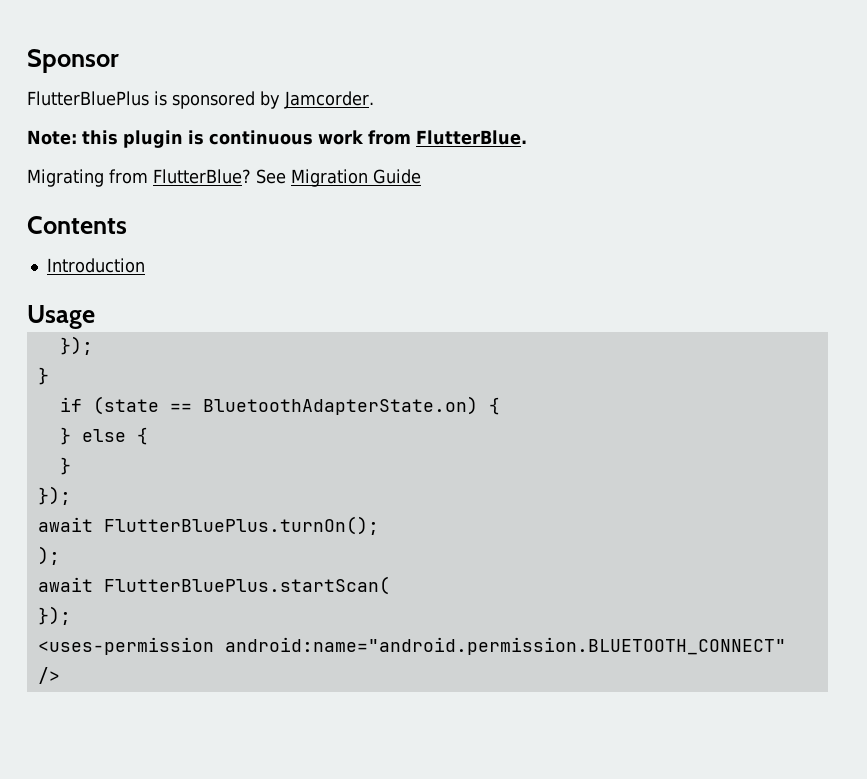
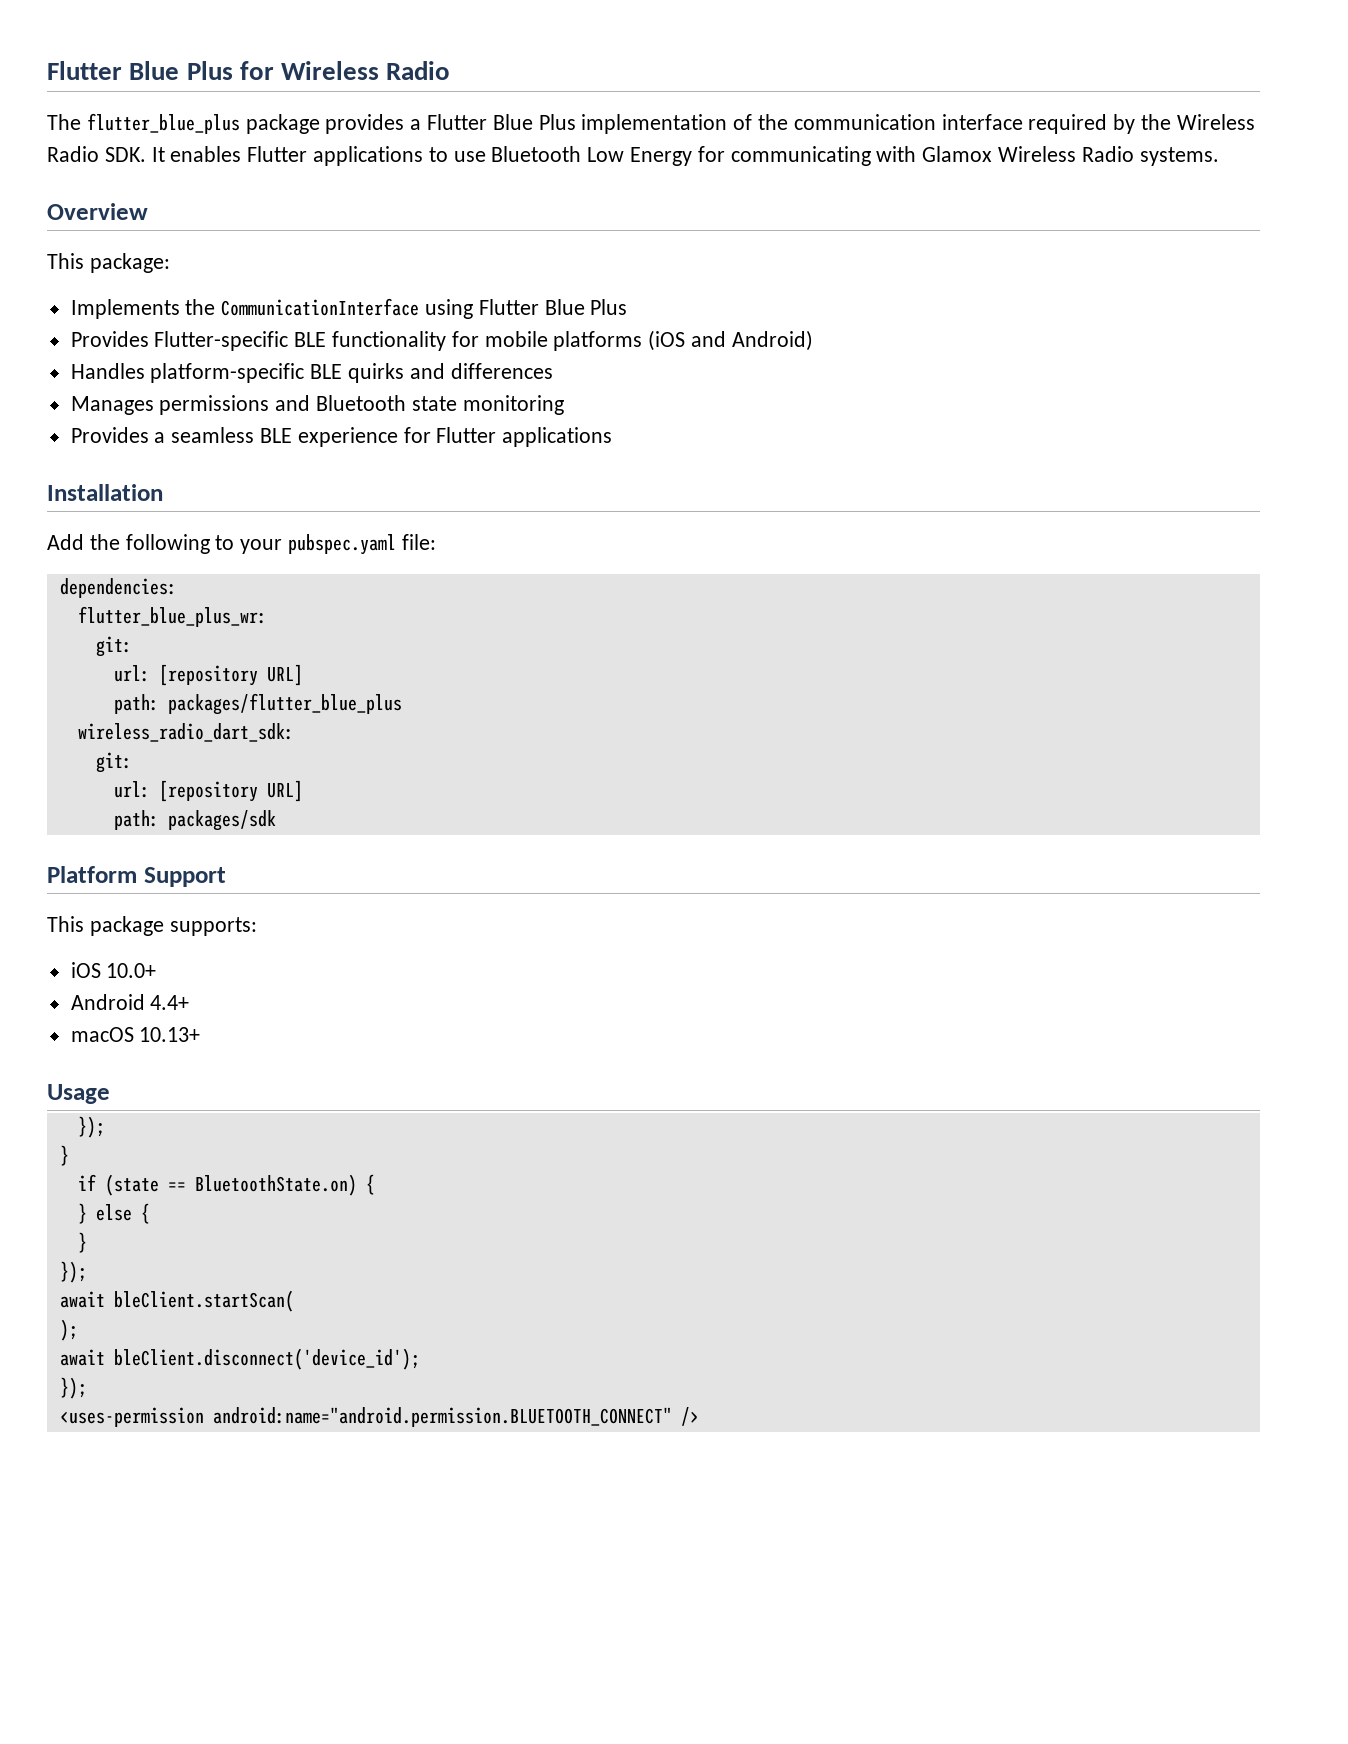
[27,49,119,73] [27,91,374,109] [27,130,527,148] [27,169,421,187] [27,216,127,234] [46,258,145,273] Sponsor // FlutterBluePlus is sponsored by Jamcorder. // Note: this plugin is continuous work from FlutterBlue. // Migrating from FlutterBlue? See Migration Guide // Contents // Introduction -> [47,61,451,80] [47,113,1255,134] [47,146,1219,166] [47,203,148,220] [47,253,170,273] [70,298,628,319] [70,330,813,351] [70,363,553,383] [70,395,564,415] [70,427,613,447] [47,484,163,501] [47,534,436,555] [59,578,177,598] [77,606,267,627] [95,636,132,657] [113,664,303,686] [113,693,402,715] [77,723,294,742] [95,752,132,773] [113,780,303,802] [113,810,276,831] [47,866,226,887] [47,916,257,936] [70,962,157,978] [70,994,190,1010] [70,1027,201,1042] Flutter Blue Plus for Wireless Radio // The flutter_blue_plus package provides a Flutter Blue Plus implementation of the communication interface required by the Wireless Radio SDK. It enables Flutter applications to use Bluetooth Low Energy for communicating with Glamox Wireless Radio systems. // Overview // This package: // Implements the CommunicationInterface using Flutter Blue Plus // Provides Flutter-specific BLE functionality for mobile platforms (iOS and Android) // Handles platform-specific BLE quirks and differences // Manages permissions and Bluetooth state monitoring // Provides a seamless BLE experience for Flutter applications // Installation // Add the following to your pubspec.yaml file: // dependencies: // flutter_blue_plus_wr: // git: // url: [repository URL] // path: packages/flutter_blue_plus // wireless_radio_dart_sdk: // git: // url: [repository URL] // path: packages/sdk // Platform Support // This package supports: // iOS 10.0+ // Android 4.4+ // macOS 10.13+
[202,396,478,415] BluetoothAdapterState.on) -> [194,1174,357,1196] BluetoothState.on)
[103,516,379,535] FlutterBluePlus.turnOn(); -> [113,1290,294,1312] bleClient.startScan(
[103,576,390,595] FlutterBluePlus.startScan( -> [113,1348,420,1370] bleClient.disconnect('device_id');

